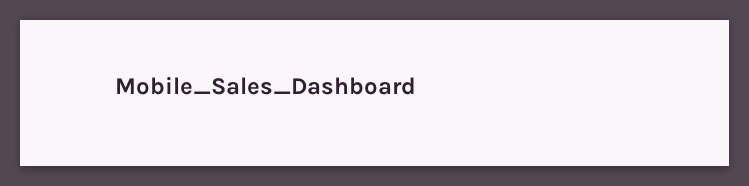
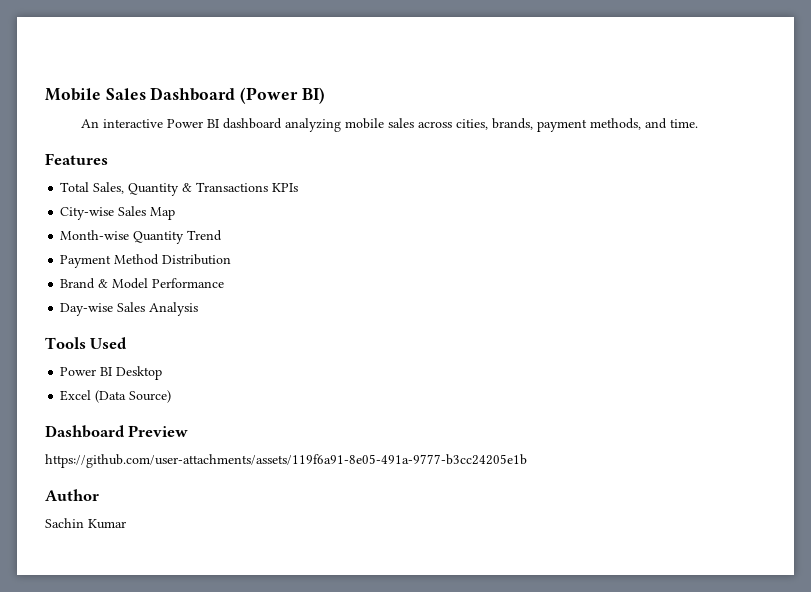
[115,76,416,95] Mobile_Sales_Dashboard -> [45,87,325,104] [81,118,699,132] [45,153,108,165] [60,182,299,196] [60,206,176,220] [60,230,223,244] [60,254,232,268] [60,278,225,289] [60,302,199,316] [45,337,128,349] [60,366,163,380] [60,390,172,403] [45,425,189,438] [45,454,527,468] [45,489,99,501] [45,518,126,529] Mobile Sales Dashboard (Power BI) // An interactive Power BI dashboard analyzing mobile sales across cities, brands, payment methods, and time. // Features // Total Sales, Quantity & Transactions KPIs // City-wise Sales Map // Month-wise Quantity Trend // Payment Method Distribution // Brand & Model Performance // Day-wise Sales Analysis // Tools Used // Power BI Desktop // Excel (Data Source) // Dashboard Preview // https://github.com/user-attachments/assets/119f6a91-8e05-491a-9777-b3cc24205e1b // Author // Sachin Kumar

